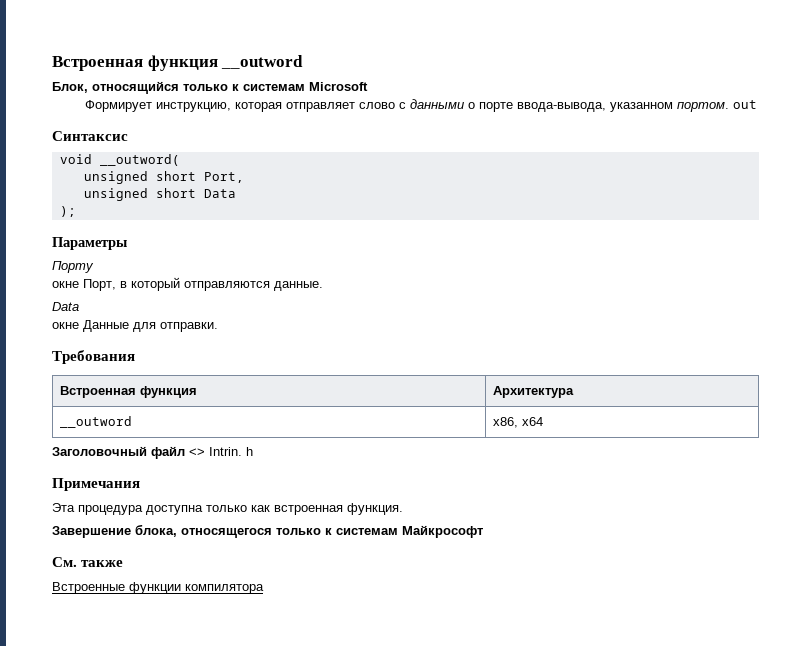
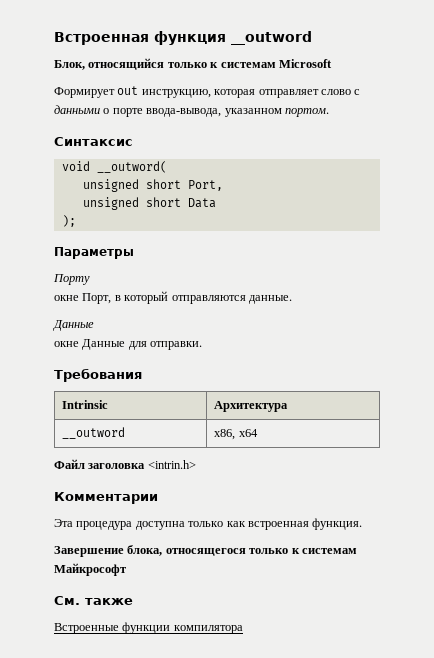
(153, 106) none -> [117,86,139,95] out
[733,100,758,109] out -> (329, 112) none
[52,302,79,311] Data -> [53,320,94,331] Данные
[60,386,198,398] Встроенная функция -> [62,400,109,409] Intrinsic
[52,446,253,459] [52,478,140,491] Заголовочный файл <> Intrin. h // Примечания -> [54,459,196,469] [54,492,158,504] Файл заголовка <intrin.h> // Комментарии

